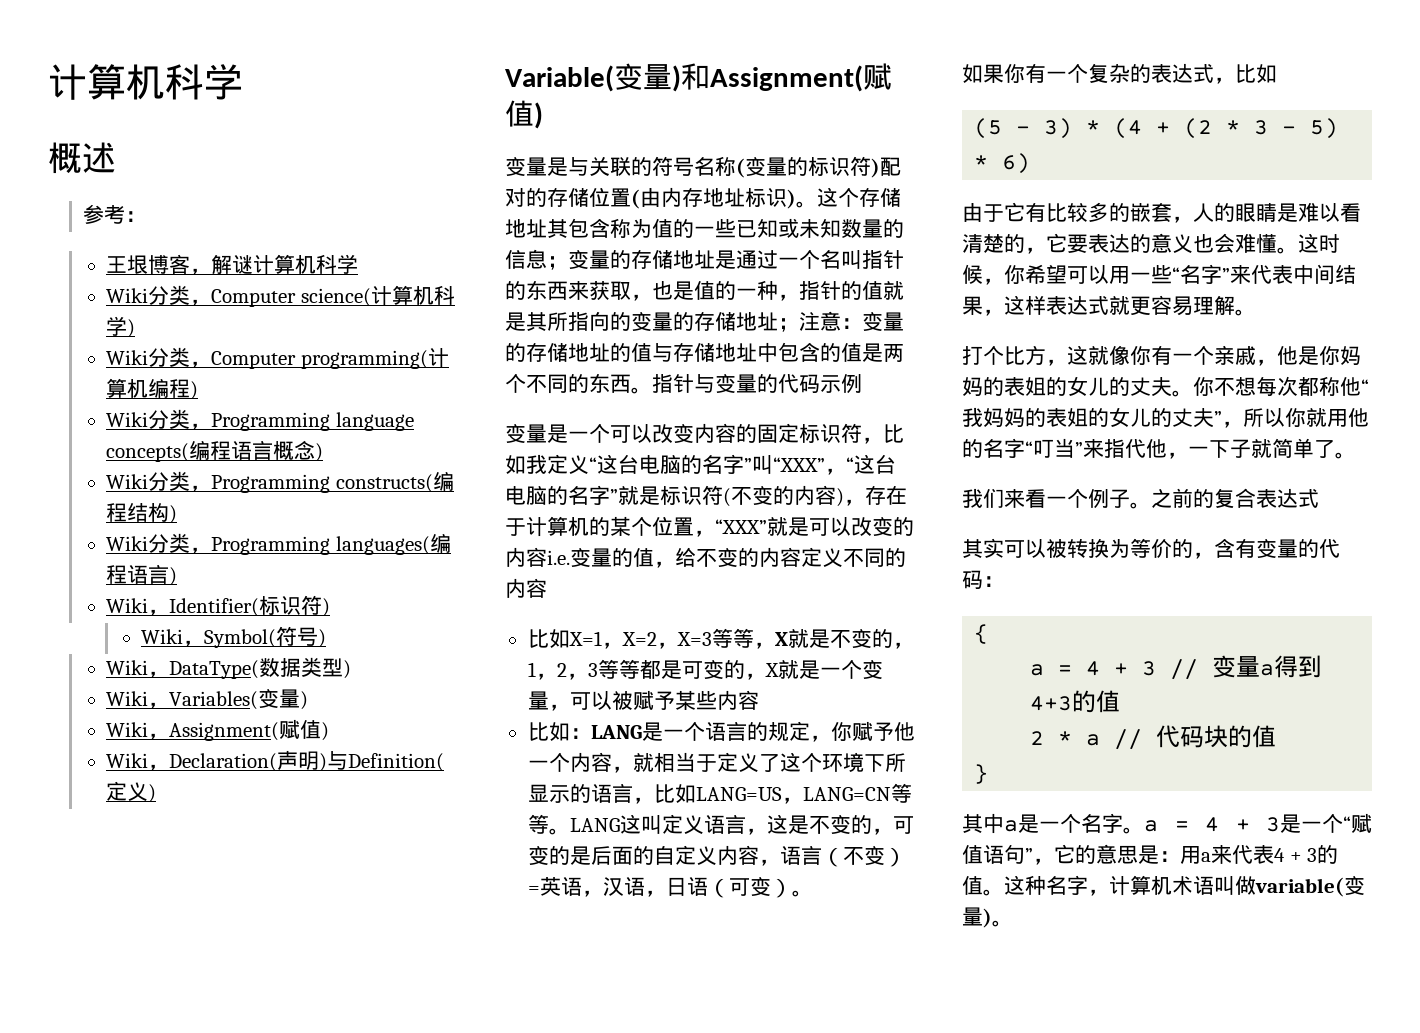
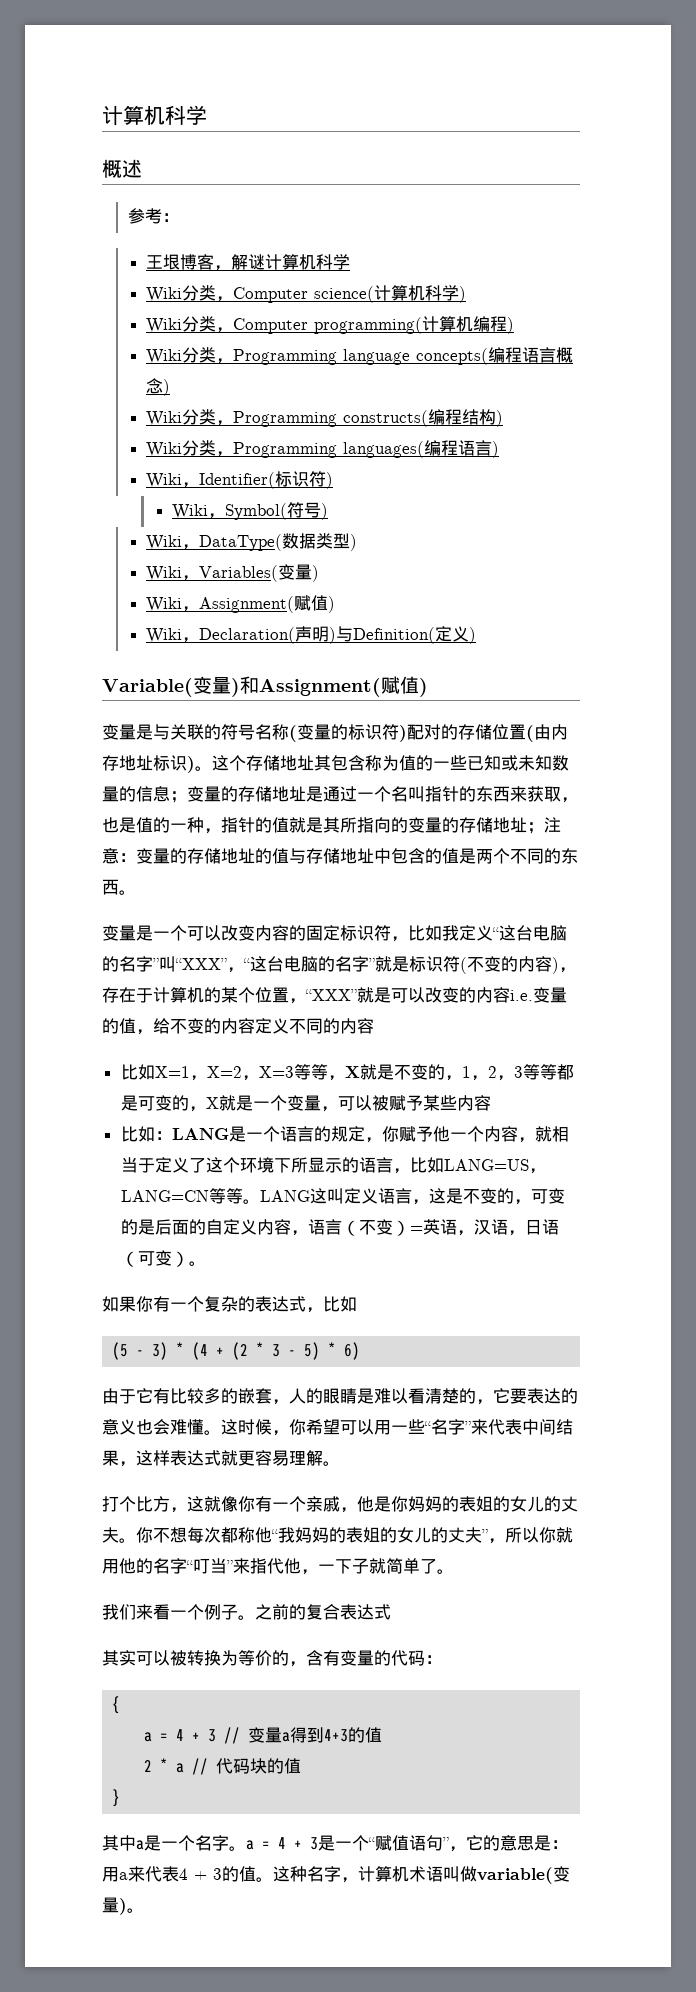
[652,374,862,394] 指针与变量的代码示例 -> (136, 892) none

